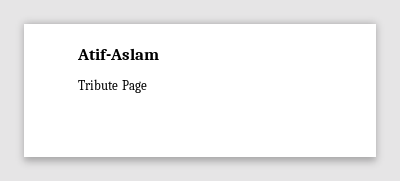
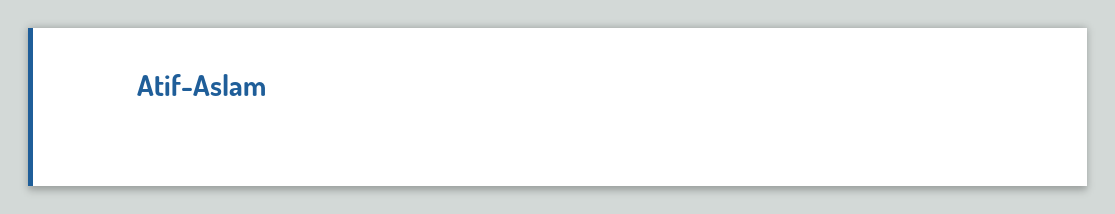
[78,79,147,93] // Tribute Page -> (266, 85) none

